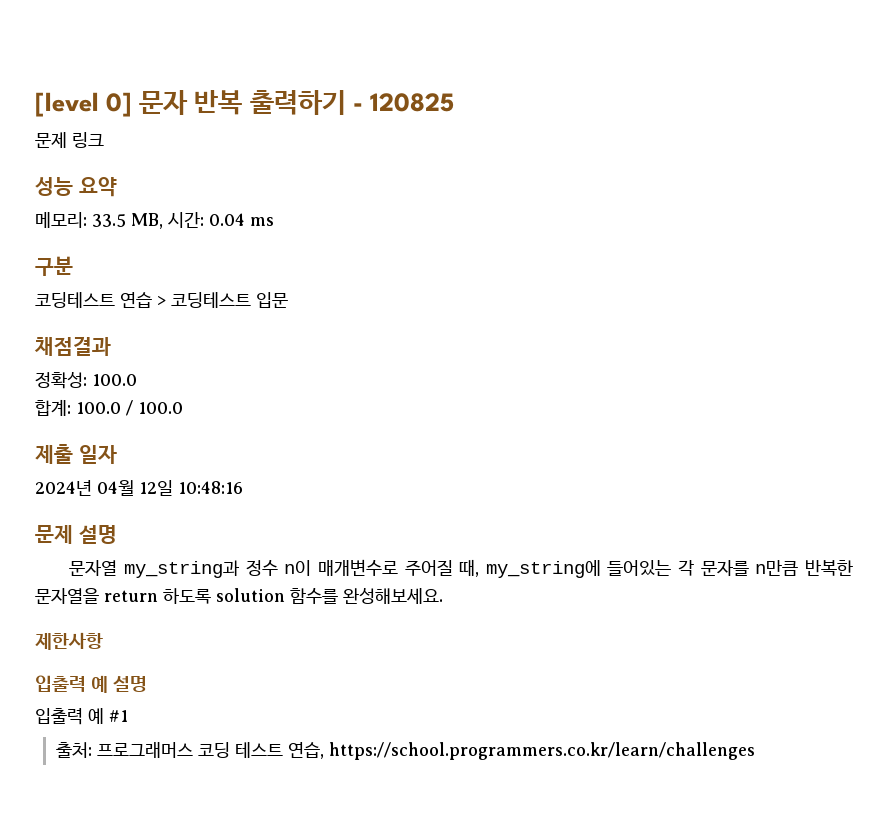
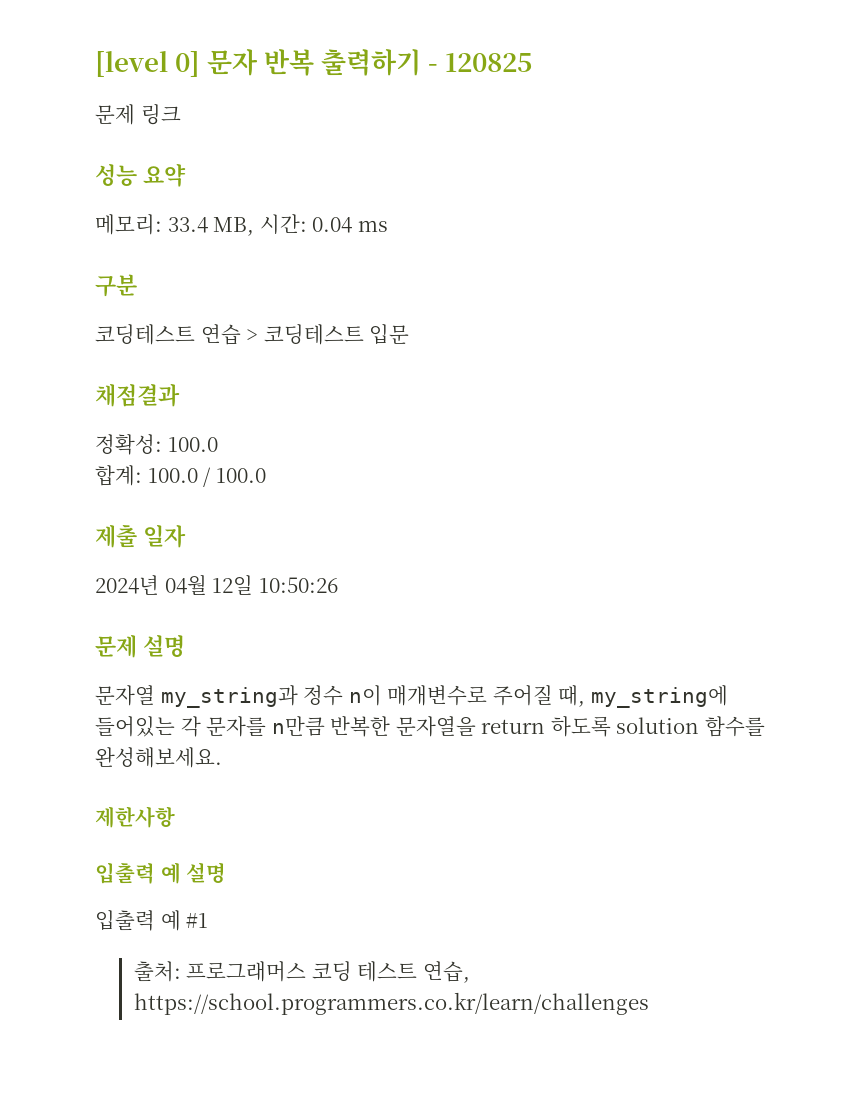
[92,214,126,227] 33.5 -> [167,217,208,233] 33.4
[178,481,243,494] 10:48:16 -> [258,577,338,593] 10:50:26

